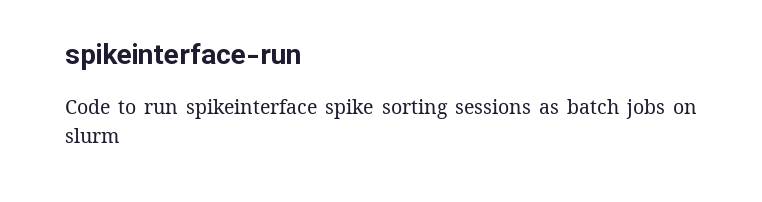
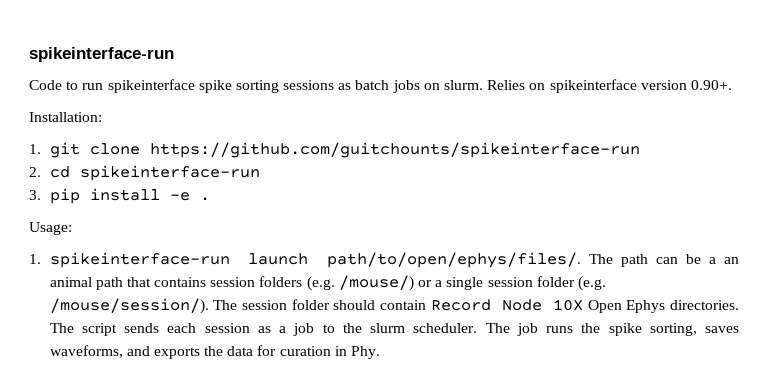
[65,128,119,143] slurm -> [444,79,732,93] [29,112,102,122] [29,142,640,158] [29,165,260,181] [29,188,210,204] [29,222,72,235] [29,252,739,268] [49,275,606,291] [49,298,740,314] [49,323,740,336] [49,345,380,359] slurm. Relies on spikeinterface version 0.90+. // Installation: // 1. git clone https://github.com/guitchounts/spikeinterface-run // 2. cd spikeinterface-run // 3. pip install -e . // Usage: // 1. spikeinterface-run launch path/to/open/ephys/files/. The path can be a an animal path that contains session folders (e.g. /mouse/) or a single session folder (e.g. /mouse/session/). The session folder should contain Record Node 10X Open Ephys directories. The script sends each session as a job to the slurm scheduler. The job runs the spike sorting, saves waveforms, and exports the data for curation in Phy.

